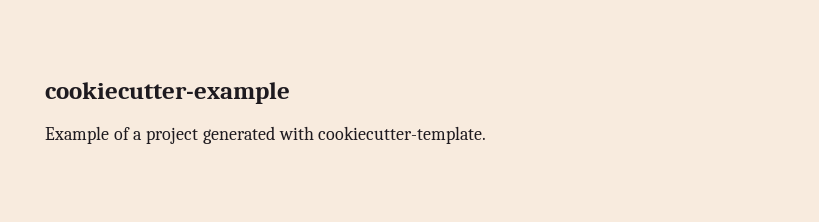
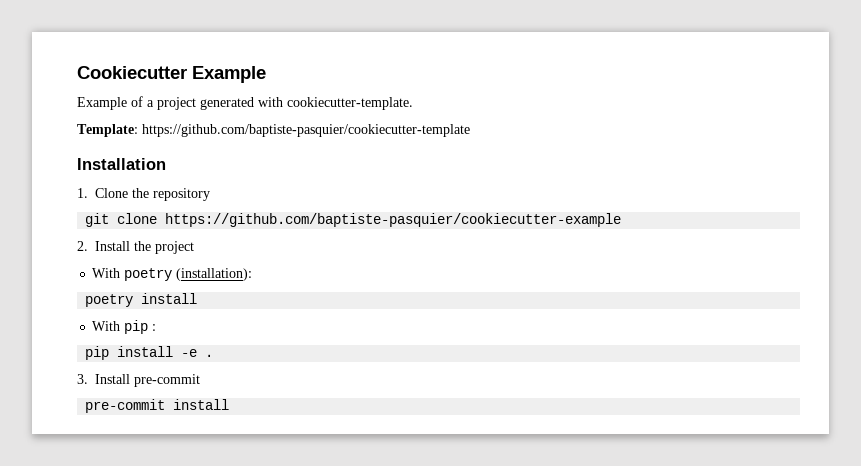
[45,82,290,104] cookiecutter-example -> [77,66,266,83] Cookiecutter Example
(487, 135) none -> [77,124,470,137] [77,158,166,170] [77,188,210,201] [85,213,622,227] [77,241,194,254] [92,268,253,281] [85,293,198,307] [92,320,157,334] [85,346,214,360] [77,374,200,387] [85,399,230,413] // Template: https://github.com/baptiste-pasquier/cookiecutter-template // Installation // 1. Clone the repository // git clone https://github.com/baptiste-pasquier/cookiecutter-example // 2. Install the project // With poetry (installation): // poetry install // With pip : // pip install -e . // 3. Install pre-commit // pre-commit install

